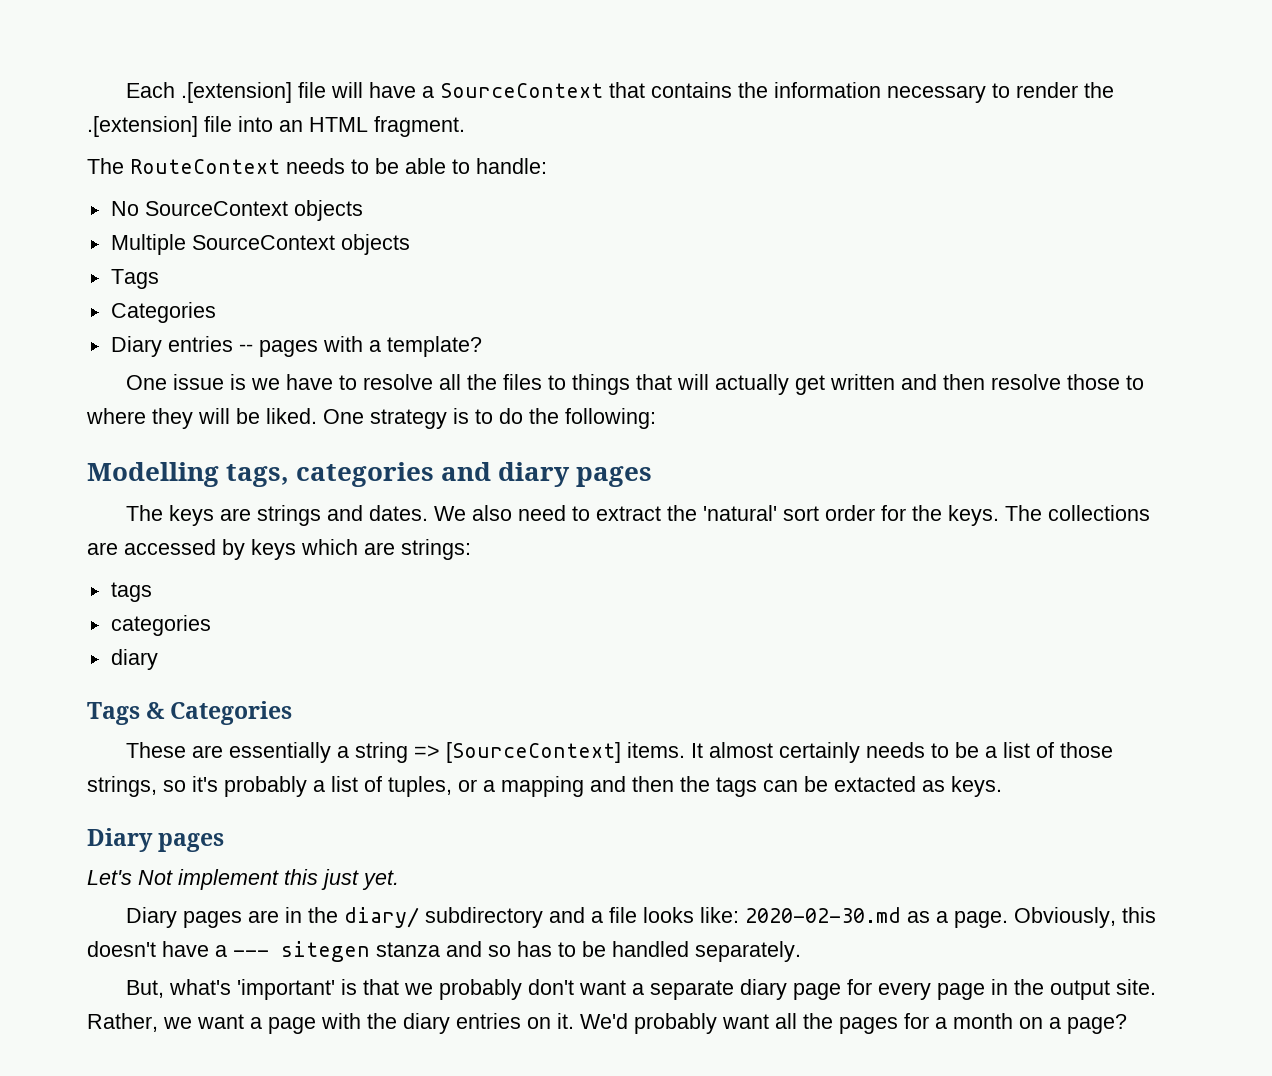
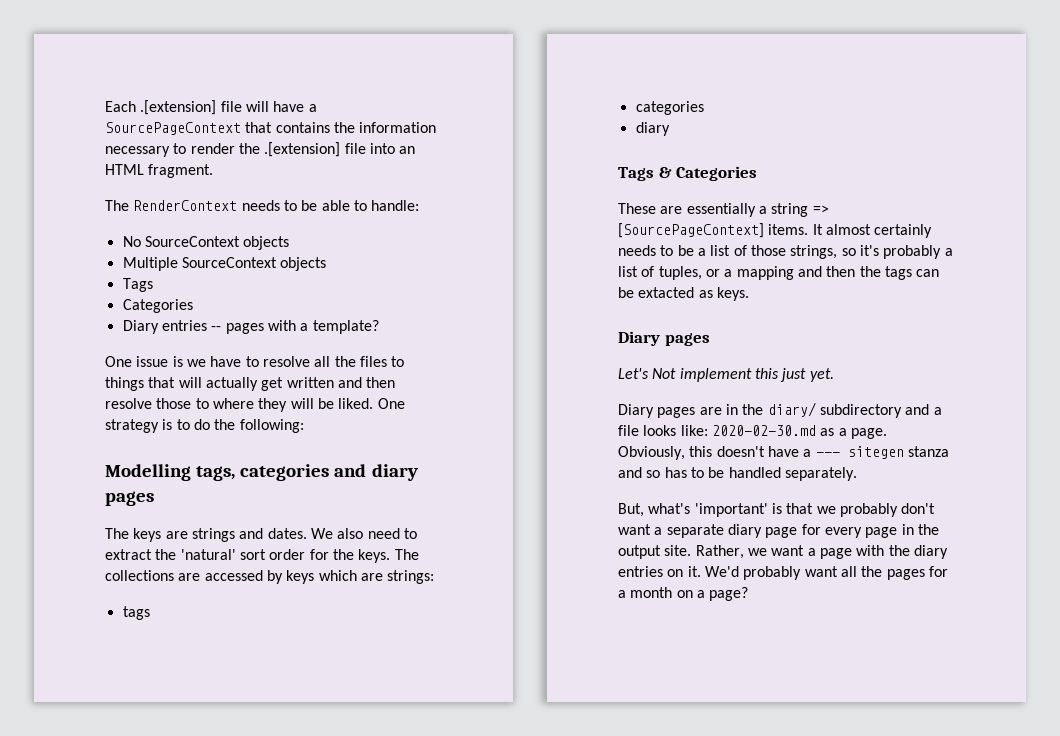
[439,83,603,98] SourceContext -> [105,122,241,135] SourcePageContext
[130,159,280,174] RouteContext -> [133,200,238,211] RenderContext
[445,742,621,763] [SourceContext] -> [618,223,764,238] [SourcePageContext]

